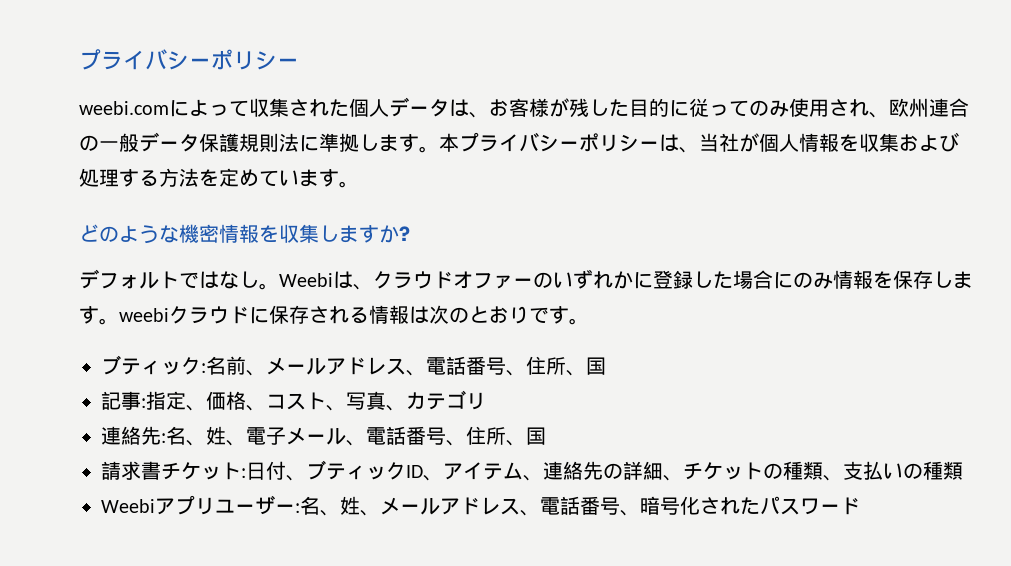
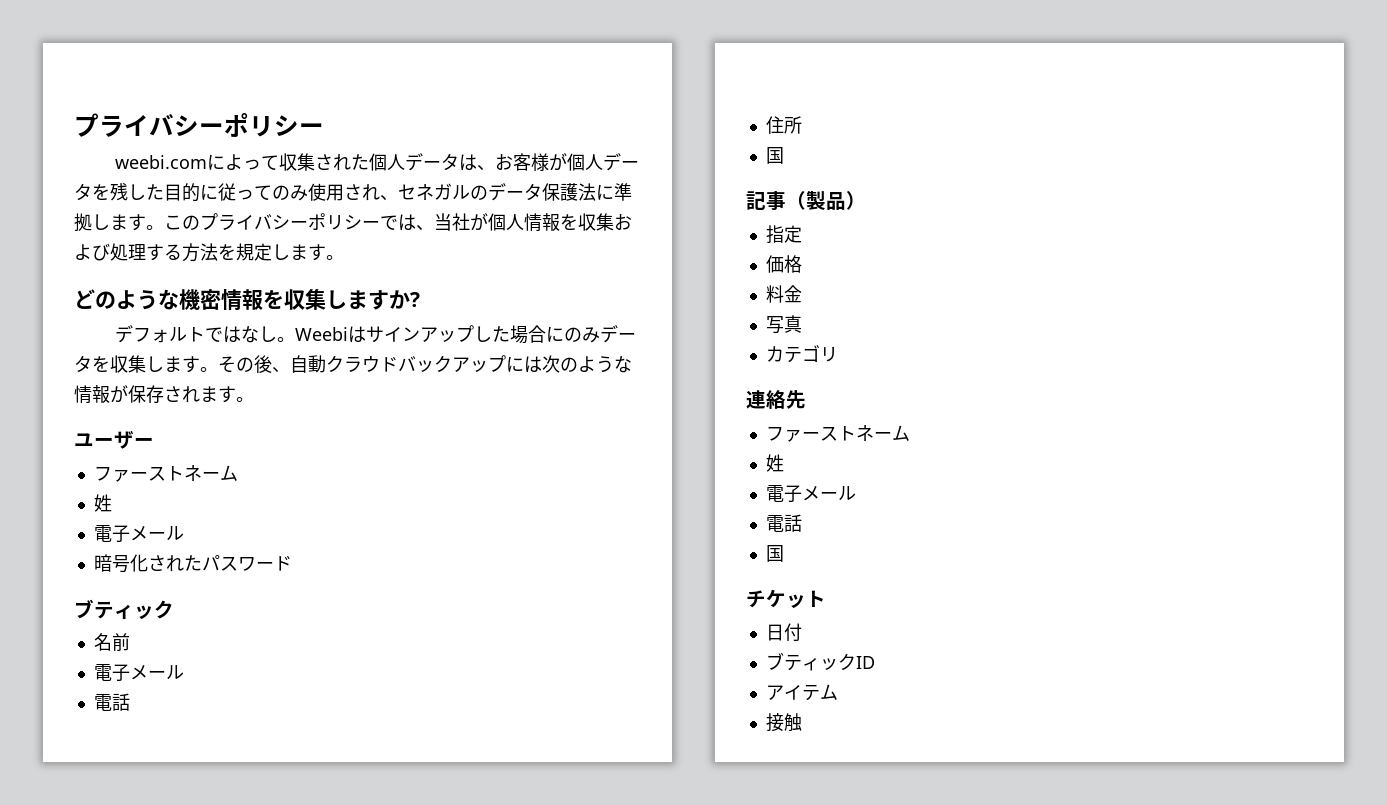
(569, 107) none -> [567,153,640,171] [74,183,110,201] 個人データを
[889,98,969,118] [79,133,139,152] 欧州連合の一般 -> [398,183,488,201] セネガルの
[239,133,279,152] 規則 -> (578, 192) none
[439,132,659,152] 本プライバシーポリシー -> [164,213,398,231] このプライバシーポリシーで
[219,168,299,187] 定めてい -> [236,243,290,261] 規定し
[353,269,973,290] [79,305,589,325] [101,355,606,376] [101,390,486,411] [101,426,546,446] [101,460,963,481] [101,495,640,516] 、クラウドオファーのいずれかに登録した場合にのみ情報を保存します。weebiクラウドに保存される情報は次のとおりです。 // ブティック:名前、メールアドレス、電話番号、住所、国 // 記事:指定、価格、コスト、写真、カテゴリ // 連絡先:名、姓、電子メール、電話番号、住所、国 // 請求書チケット:日付、ブティックID、アイテム、連絡先の詳細、チケットの種類、支払いの種類 // Weebiアプリユーザー:名、姓、メールアドレス、電話番号、 -> [366,325,637,344] [74,355,632,373] [74,385,254,404] [74,430,154,449] [93,465,238,482] [93,494,112,512] [93,525,184,543] サインアップした場合にのみデータを収集します。その後、自動クラウドバックアップには次のような情報が保存されます。 // ユーザー // ファーストネーム // 姓 // 電子メール //
(860, 506) none -> [74,599,174,619] [93,633,130,651] [93,664,184,682] [93,693,130,711] [765,116,802,134] [765,147,784,164] [746,191,866,210] [765,225,802,244] [765,255,802,273] [765,285,802,303] [765,315,802,334] [765,345,838,363] [746,390,806,409] [765,425,910,442] [765,454,784,472] [765,485,856,503] [765,514,802,532] [765,545,784,562] [746,589,826,608] [765,623,802,642] [765,652,875,671] [765,684,838,701] [765,713,802,732] // ブティック // 名前 // 電子メール // 電話 // 住所 // 国 // 記事（製品） // 指定 // 価格 // 料金 // 写真 // カテゴリ // 連絡先 // ファーストネーム // 姓 // 電子メール // 電話 // 国 // チケット // 日付 // ブティックID // アイテム // 接触

